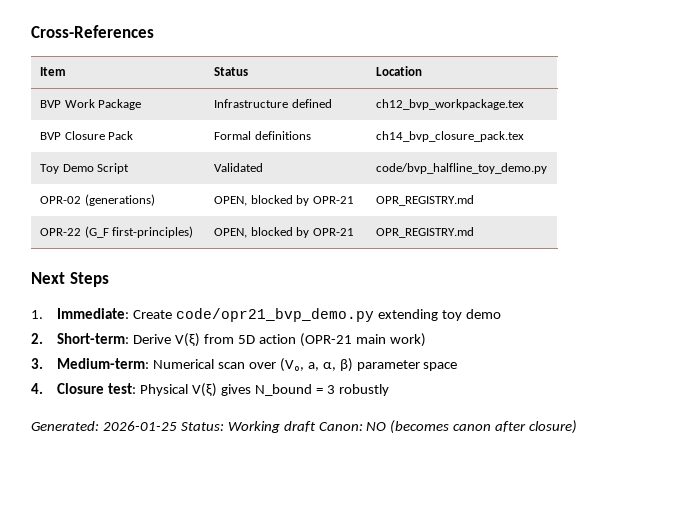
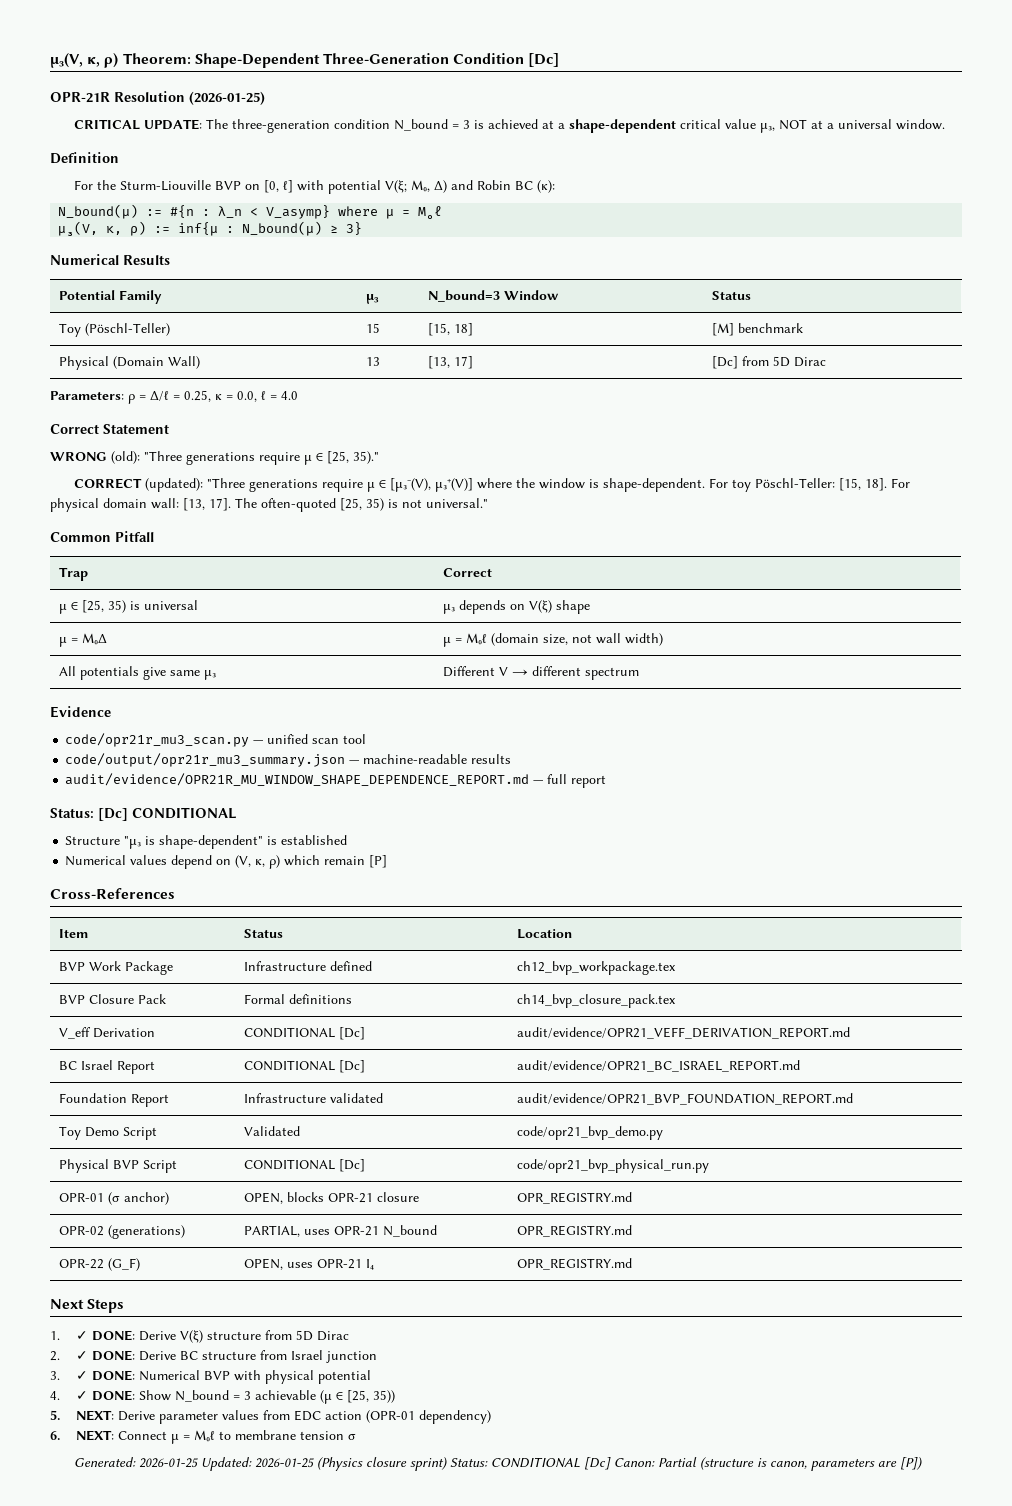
(31, 31) none -> [50,53,560,68] [50,91,265,105] [74,119,946,133] [50,152,119,164] [74,180,556,194] [58,204,443,219] [58,221,363,236] [50,254,170,265] [58,290,162,304] [365,294,379,304] [427,290,559,302] [711,291,751,300] [58,323,170,337] [365,323,380,333] [427,323,473,336] [711,323,803,336] [58,356,200,370] [365,357,380,366] [427,356,473,369] [711,356,826,369] [50,390,298,404] [50,424,169,434] [50,451,379,465] [74,478,911,492] [50,498,488,512] [50,531,154,542] [58,567,88,581] [442,568,492,577] [58,600,198,614] [442,600,590,614] [58,633,107,647] [442,633,663,647] [58,666,216,680] [442,666,639,680] [50,706,111,718] [65,733,367,747] [65,753,512,767] [65,773,607,788] [50,807,237,821] [65,835,348,849] [65,855,388,869] μ₃(V, κ, ρ) Theorem: Shape-Dependent Three-Generation Condition [Dc] // OPR-21R Resolution (2026-01-25) // CRITICAL UPDATE: The three-generation condition N_bound = 3 is achieved at a shape-dependent critical value μ₃, NOT at a universal window. // Definition // For the Sturm-Liouville BVP on [0, ℓ] with potential V(ξ; M₀, Δ) and Robin BC (κ): // N_bound(μ) := #{n : λ_n < V_asymp} where μ = M₀ℓ // μ₃(V, κ, ρ) := inf{μ : N_bound(μ) ≥ 3} // Numerical Results // Potential Family | μ₃ | N_bound=3 Window | Status // Toy (Pöschl-Teller) | 15 | [15, 18] | [M] benchmark // Physical (Domain Wall) | 13 | [13, 17] | [Dc] from 5D Dirac // Parameters: ρ = Δ/ℓ = 0.25, κ = 0.0, ℓ = 4.0 // Correct Statement // WRONG (old): "Three generations require μ ∈ [25, 35)." // CORRECT (updated): "Three generations require μ ∈ [μ₃⁻(V), μ₃⁺(V)] where the window is shape-dependent. For toy Pöschl-Teller: [15, 18]. For physical domain wall: [13, 17]. The often-quoted [25, 35) is not universal." // Common Pitfall // Trap | Correct // μ ∈ [25, 35) is universal | μ₃ depends on V(ξ) shape // μ = M₀Δ | μ = M₀ℓ (domain size, not wall width) // All potentials give same μ₃ | Different V → different spectrum // Evidence // code/opr21r_mu3_scan.py — unified scan tool // code/output/opr21r_mu3_summary.json — machine-readable results // audit/evidence/OPR21R_MU_WINDOW_SHAPE_DEPENDENCE_REPORT.md — full report // Status: [Dc] CONDITIONAL // Structure "μ₃ is shape-dependent" is established // Numerical values depend on (V, κ, ρ) which remain [P] //
[40,163,130,174] [214,163,264,172] [376,163,548,174] Toy Demo Script | Validated | code/bvp_halfline_toy_demo.py -> [58,1027,155,1039] [243,1027,365,1040] [516,1027,850,1039] [58,1060,155,1074] [243,1060,365,1073] [516,1060,800,1072] [58,1093,169,1107] [243,1093,383,1103] [516,1093,853,1105] [58,1126,157,1140] [243,1126,300,1136] [516,1126,663,1140] [58,1159,177,1173] [243,1159,365,1172] [516,1159,709,1173] [58,1192,169,1205] [243,1192,419,1204] [516,1192,632,1204] V_eff Derivation | CONDITIONAL [Dc] | audit/evidence/OPR21_VEFF_DERIVATION_REPORT.md // BC Israel Report | CONDITIONAL [Dc] | audit/evidence/OPR21_BC_ISRAEL_REPORT.md // Foundation Report | Infrastructure validated | audit/evidence/OPR21_BVP_FOUNDATION_REPORT.md // Toy Demo Script | Validated | code/opr21_bvp_demo.py // Physical BVP Script | CONDITIONAL [Dc] | code/opr21_bvp_physical_run.py // OPR-01 (σ anchor) | OPEN, blocks OPR-21 closure | OPR_REGISTRY.md
[214,195,354,206] OPEN, blocked by OPR-21 -> [243,1225,437,1237] PARTIAL, uses OPR-21 N_bound
[84,226,194,238] [214,227,354,238] (G_F first-principles) | OPEN, blocked by OPR-21 -> [107,1258,140,1271] [243,1258,374,1270] (G_F) | OPEN, uses OPR-21 I₄
[57,308,501,322] [31,333,426,347] [31,358,458,372] [31,383,389,397] [31,420,578,434] Immediate: Create code/opr21_bvp_demo.py extending toy demo // 2. Short-term: Derive V(ξ) from 5D action (OPR-21 main work) // 3. Medium-term: Numerical scan over (V₀, a, α, β) parameter space // 4. Closure test: Physical V(ξ) gives N_bound = 3 robustly // Generated: 2026-01-25 Status: Working draft Canon: NO (becomes canon after closure) -> [76,1330,350,1343] [50,1350,378,1363] [50,1370,372,1384] [50,1390,396,1404] [50,1410,492,1424] [50,1430,357,1444] [74,1457,924,1471] ✓ DONE: Derive V(ξ) structure from 5D Dirac // 2. ✓ DONE: Derive BC structure from Israel junction // 3. ✓ DONE: Numerical BVP with physical potential // 4. ✓ DONE: Show N_bound = 3 achievable (μ ∈ [25, 35)) // 5. NEXT: Derive parameter values from EDC action (OPR-01 dependency) // 6. NEXT: Connect μ = M₀ℓ to membrane tension σ // Generated: 2026-01-25 Updated: 2026-01-25 (Physics closure sprint) Status: CONDITIONAL [Dc] Canon: Partial (structure is canon, parameters are [P])

